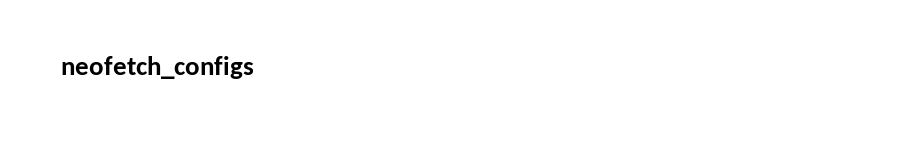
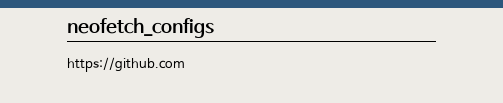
(254, 67) none -> [67,57,185,72] // https://github.com

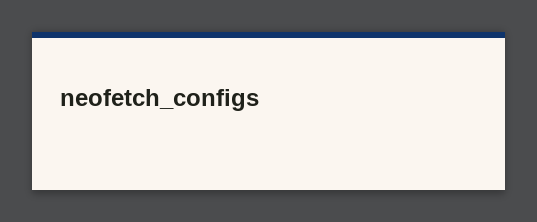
[67,57,185,72] // https://github.com -> (259, 100) none

